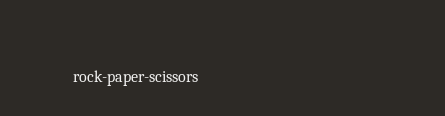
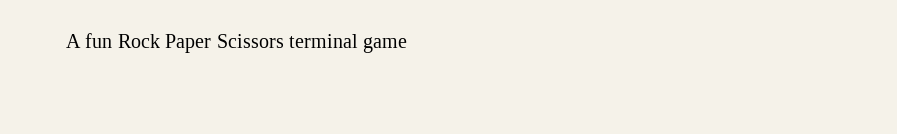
[73,70,198,86] rock-paper-scissors -> [66,33,408,53] A fun Rock Paper Scissors terminal game

